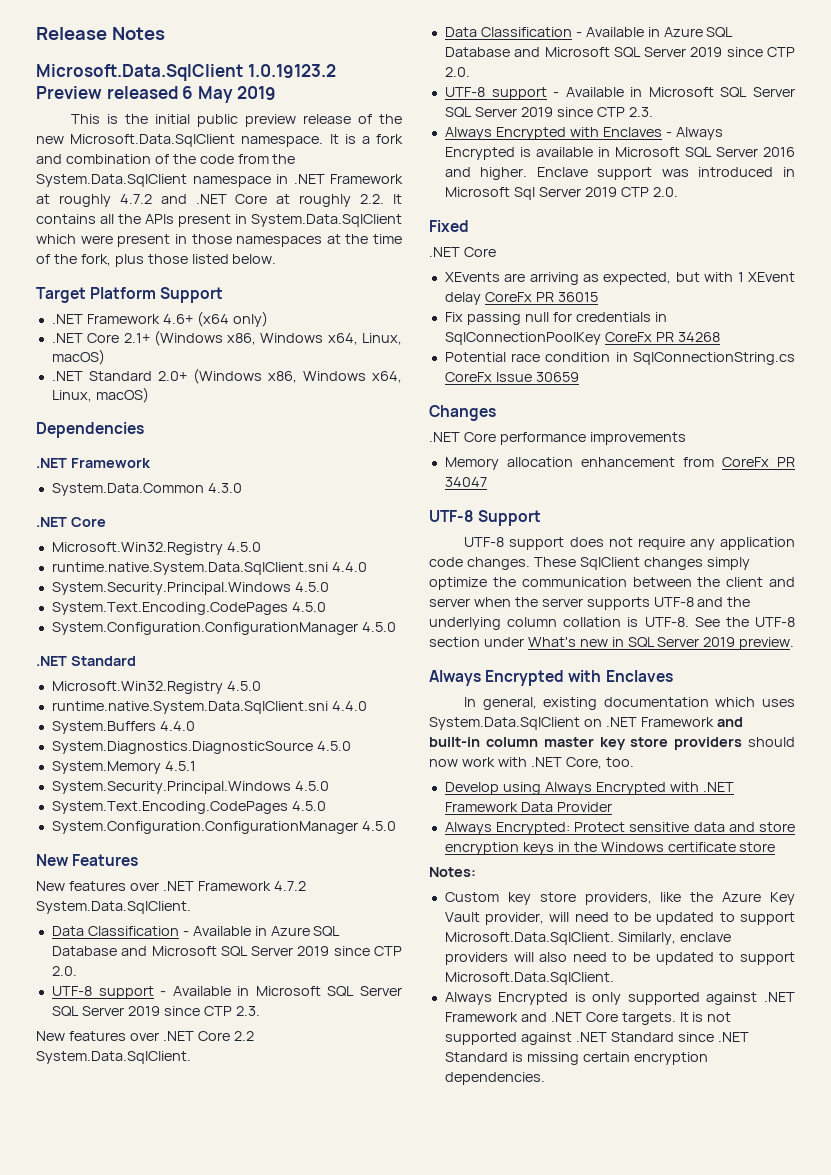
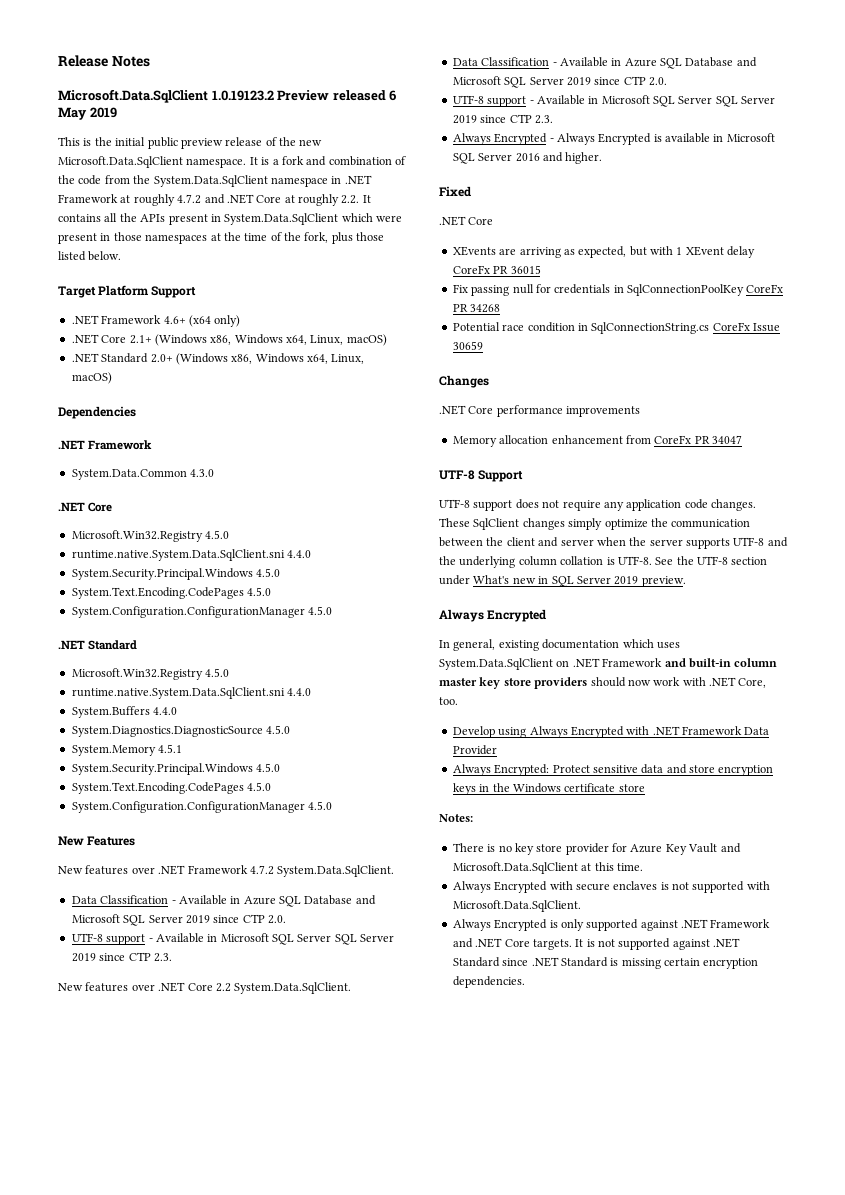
[569,127,662,137] with Enclaves -> (548, 139) none
[536,167,795,180] [444,187,678,200] Enclave support was introduced in Microsoft Sql Server 2019 CTP 2.0. -> (603, 158) none
[568,670,673,682] with Enclaves -> (547, 615) none
[444,892,795,905] [444,912,795,925] [444,932,731,945] [444,952,795,965] Custom key store providers, like the Azure Key Vault provider, will need to be updated to support Microsoft.Data.SqlClient. Similarly, enclave providers will also need to be updated to support -> [452,843,741,855] [452,862,643,874] [452,881,770,893] There is no key store provider for Azure Key Vault and Microsoft.Data.SqlClient at this time. // Always Encrypted with secure enclaves is not supported with

